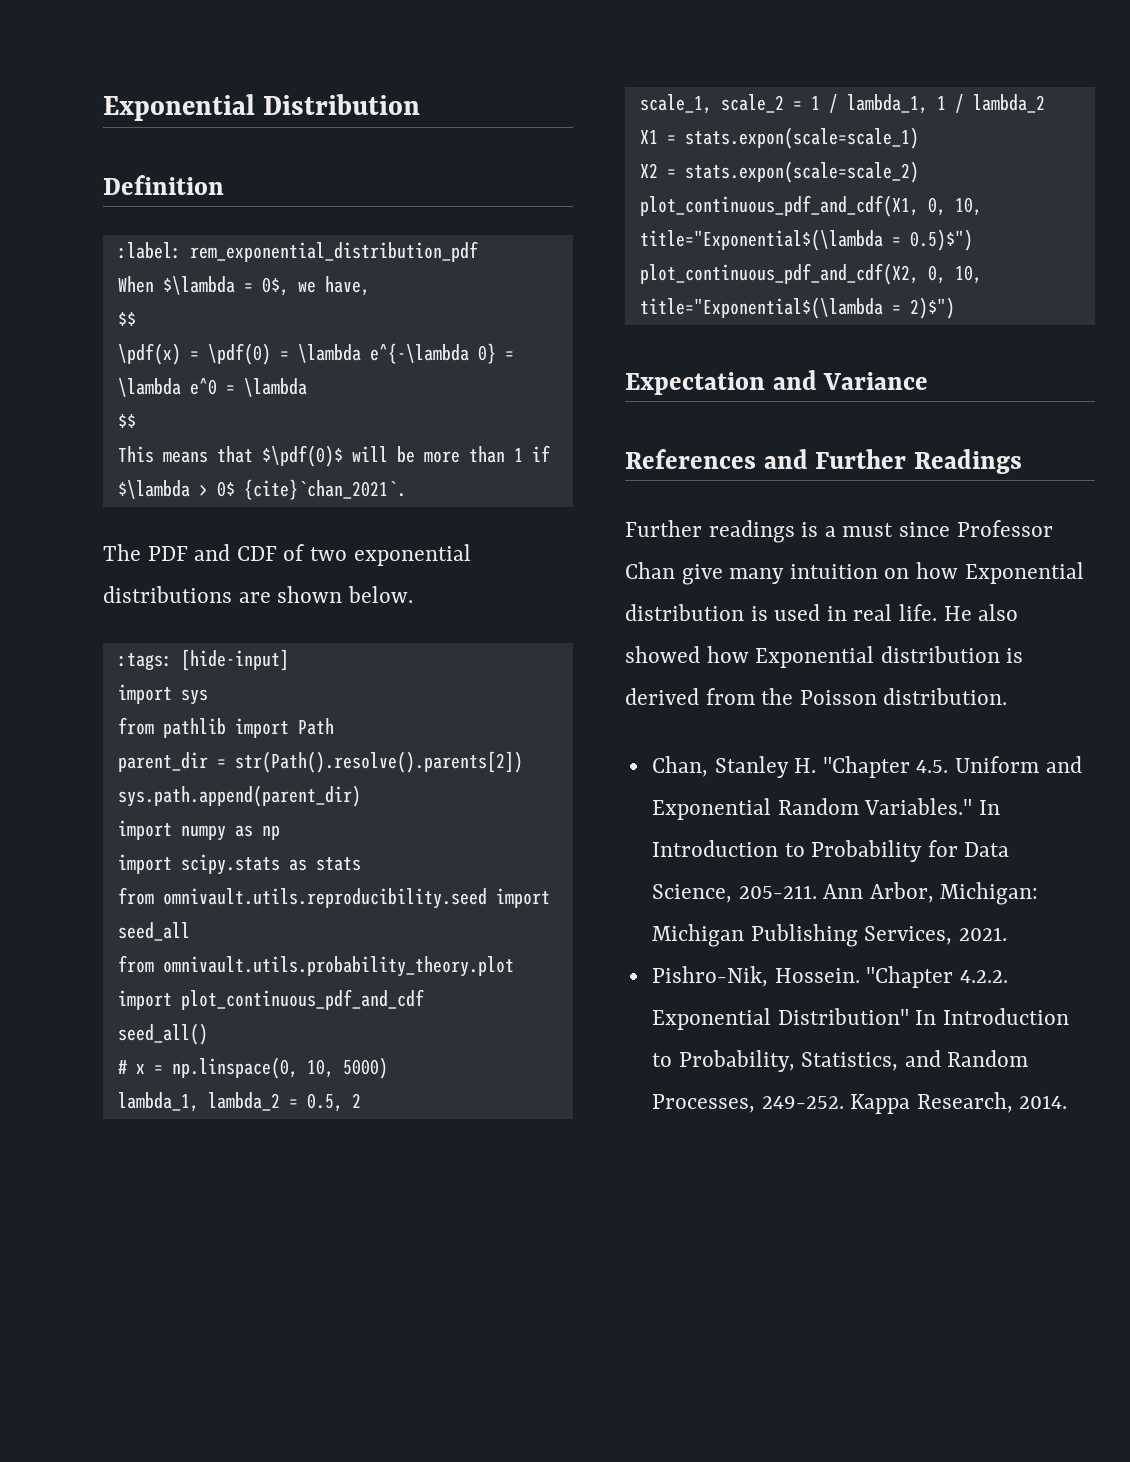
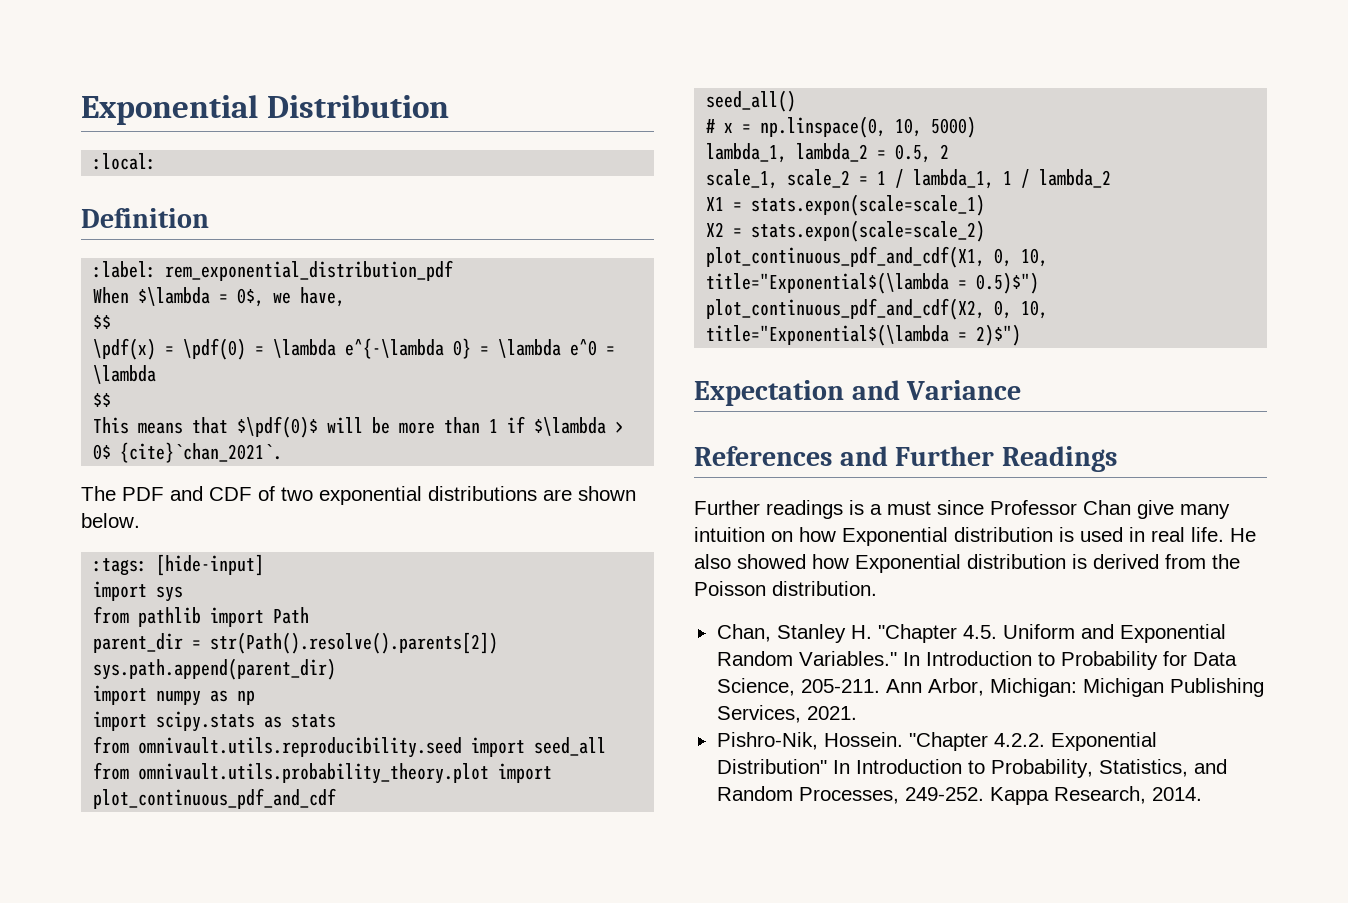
(421, 104) none -> [93,153,157,170] // :local:

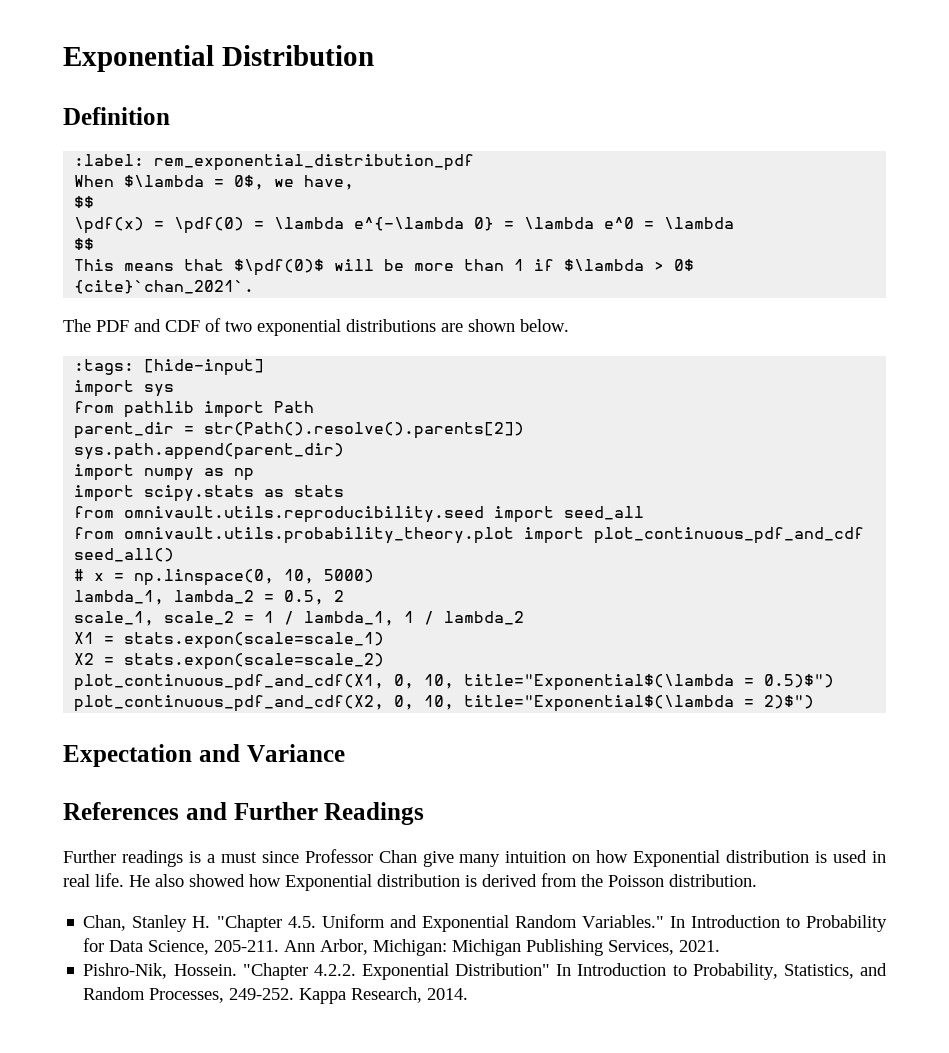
[93,153,157,170] // :local: -> (374, 55) none

